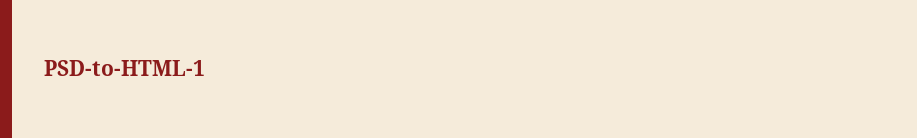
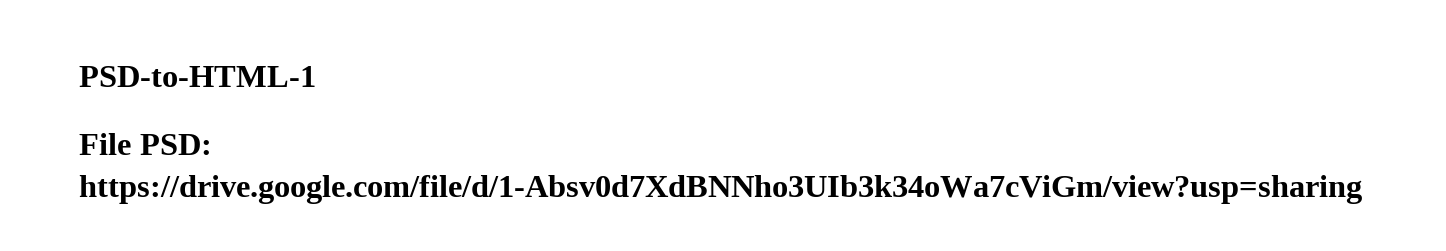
(205, 68) none -> [79,133,212,155] [79,175,1362,204] // File PSD: https://drive.google.com/file/d/1-Absv0d7XdBNNho3UIb3k34oWa7cViGm/view?usp=sharing

